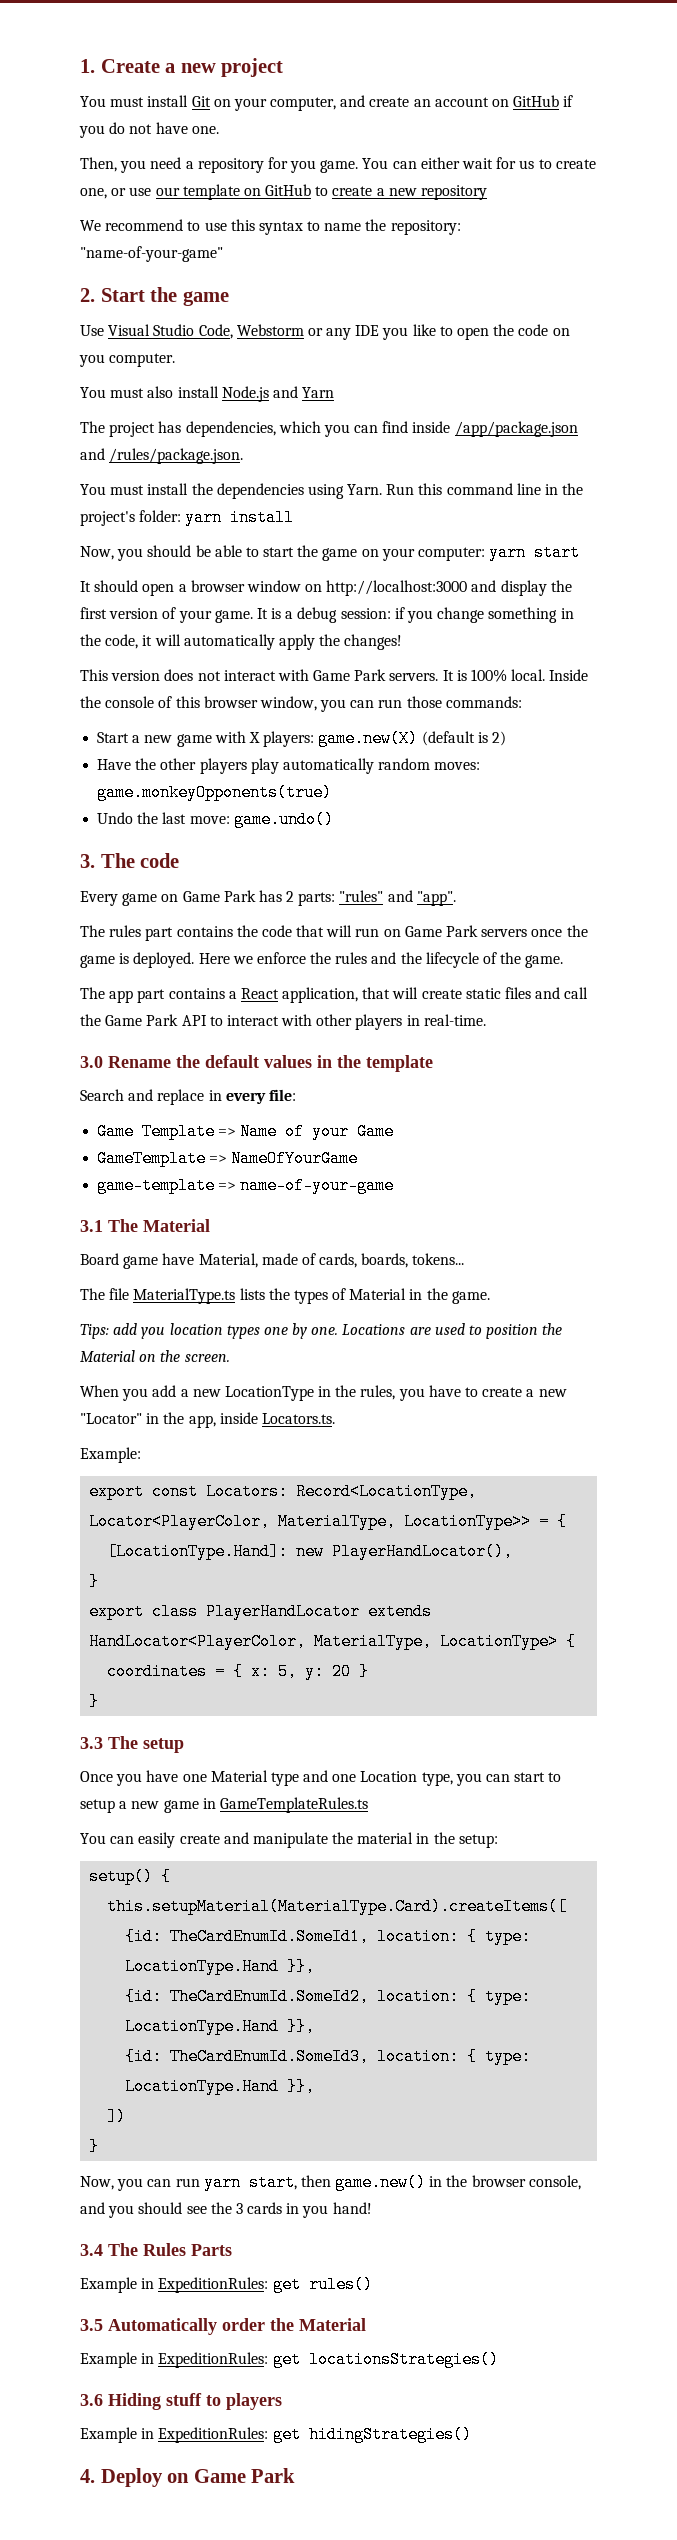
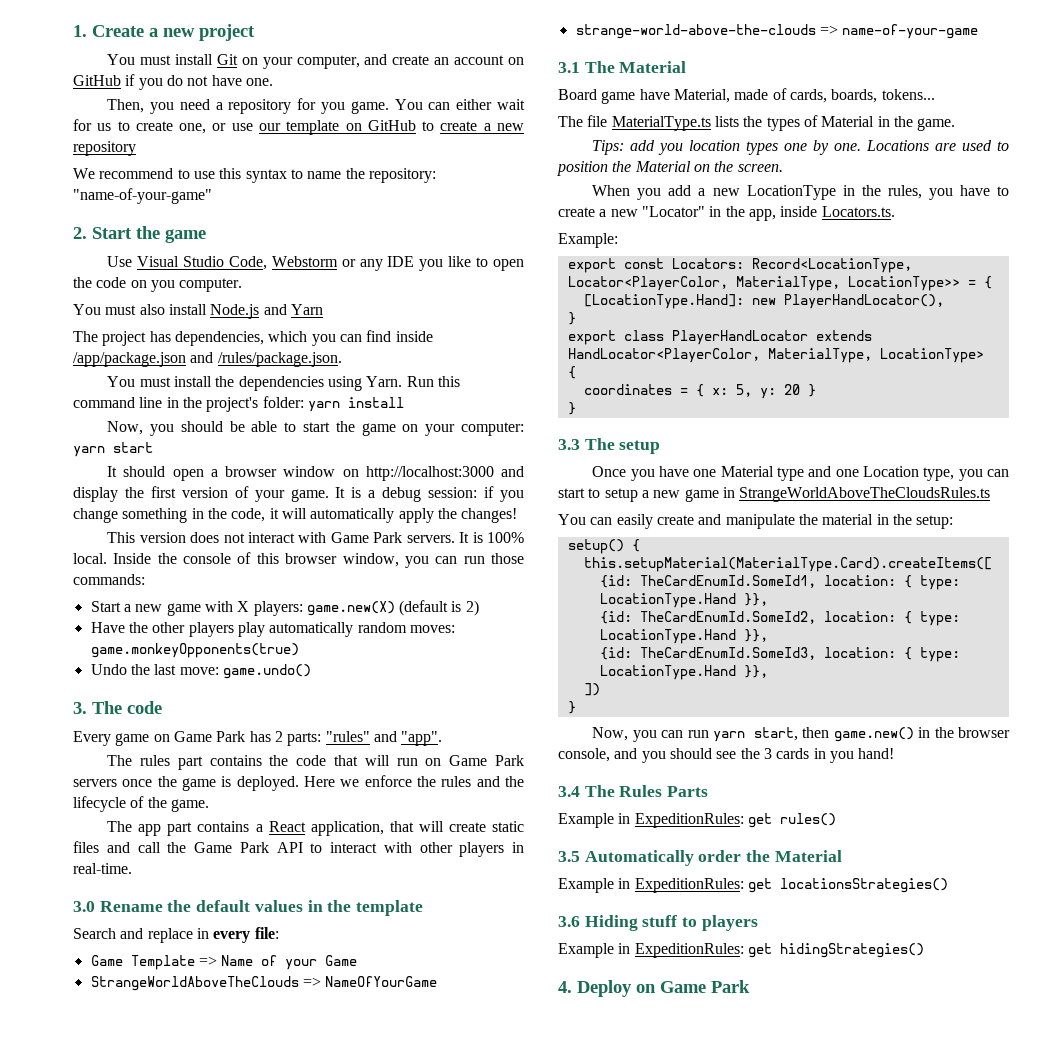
[97,1150,207,1167] GameTemplate -> [90,976,299,991] StrangeWorldAboveTheClouds
[97,1177,216,1194] game-template -> [575,24,816,39] strange-world-above-the-clouds
[219,1797,368,1813] GameTemplateRules.ts -> [739,487,991,502] StrangeWorldAboveTheCloudsRules.ts

